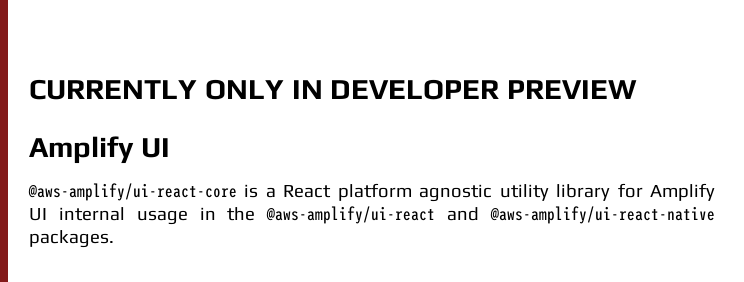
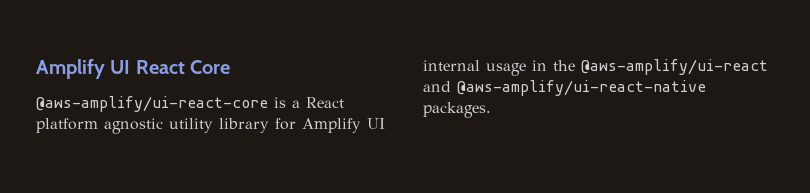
[29,79,638,100] [29,136,170,164] CURRENTLY ONLY IN DEVELOPER PREVIEW // Amplify UI -> [36,59,231,79] Amplify UI React Core

